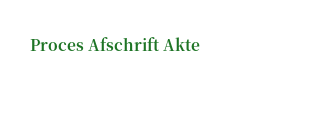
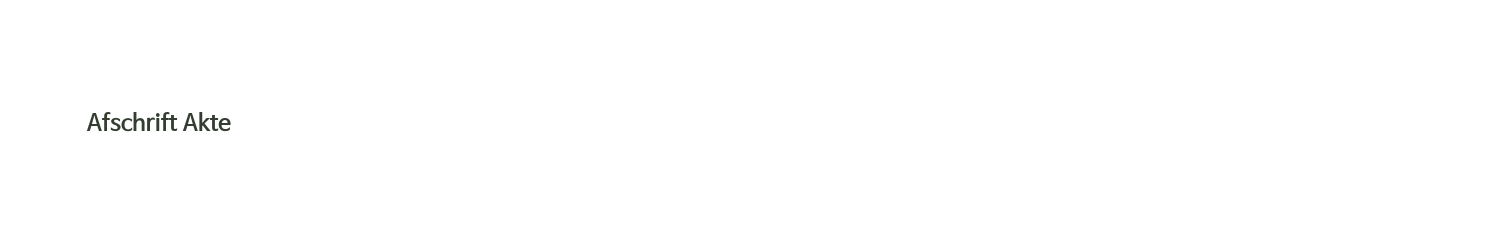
[30,39,84,51] Proces -> (86, 122) none

